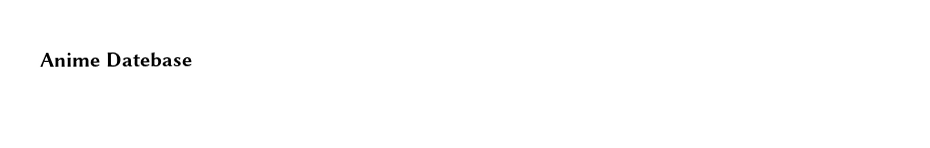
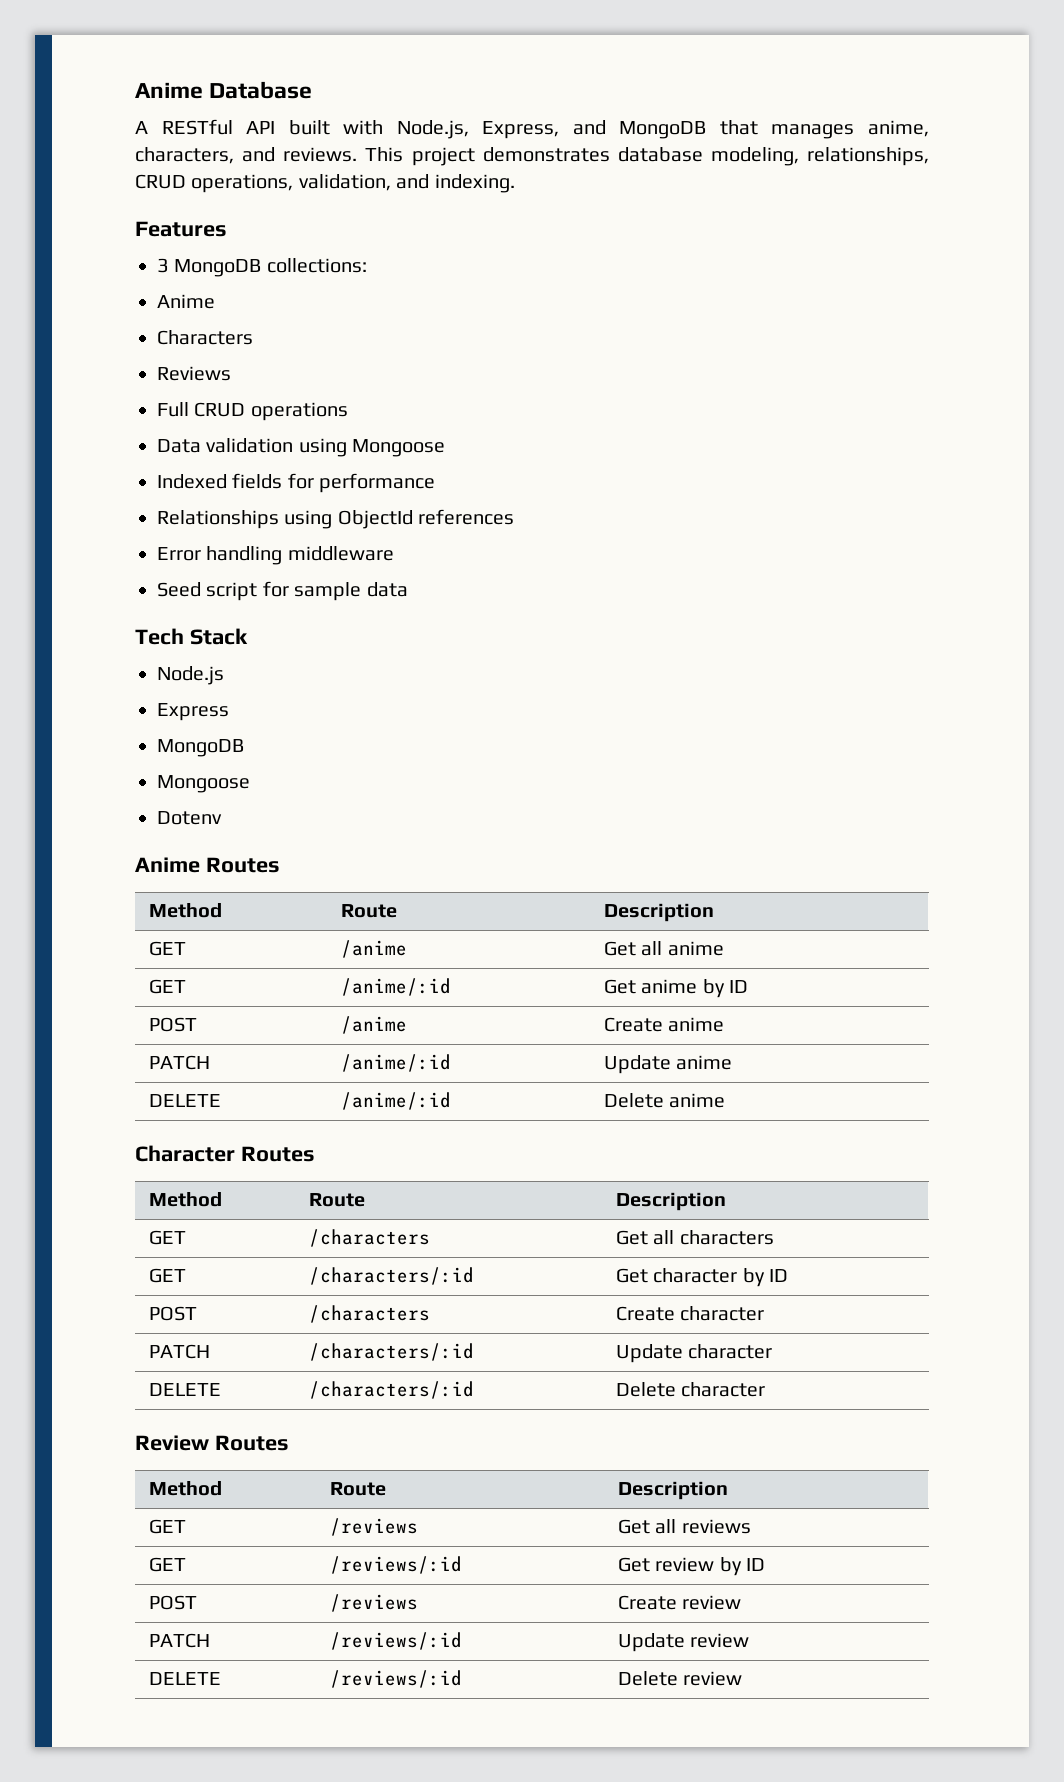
[39,52,192,68] Anime Datebase -> [135,81,313,99] [135,119,929,139] [135,147,929,166] [135,174,515,193] [135,221,227,237] [157,258,367,277] [157,294,215,309] [157,330,253,345] [157,366,231,381] [157,402,348,421] [157,438,446,457] [157,473,436,493] [157,509,515,529] [157,546,394,565] [157,581,408,601] [135,628,248,645] [157,666,224,685] [157,703,229,721] [157,739,244,757] [157,775,250,793] [157,811,222,825] [135,857,280,873] [148,903,222,918] [340,904,397,918] [603,903,714,922] [148,941,186,956] [340,940,407,958] [603,941,724,956] [148,979,186,994] [340,978,451,996] [603,979,749,998] [148,1017,197,1032] [340,1016,407,1034] [603,1017,725,1032] [148,1055,210,1070] [340,1054,451,1072] [603,1055,733,1074] [148,1094,221,1107] [340,1092,451,1110] [603,1093,726,1108] [135,1145,315,1162] [148,1192,222,1207] [308,1193,365,1207] [615,1192,726,1211] [148,1230,186,1245] [308,1229,430,1247] [615,1230,774,1245] [148,1268,186,1283] [308,1267,474,1285] [615,1268,789,1287] [148,1306,197,1321] [308,1305,430,1323] [615,1306,765,1321] [148,1344,210,1359] [308,1343,474,1361] [615,1344,773,1363] [148,1383,221,1396] [308,1381,474,1399] [615,1382,766,1397] [135,1435,289,1451] [148,1481,222,1496] [329,1482,386,1496] [617,1481,728,1500] [148,1519,186,1534] [329,1518,418,1536] [617,1519,751,1534] [148,1557,186,1572] [329,1556,462,1574] [617,1557,766,1576] [148,1595,197,1610] [329,1594,418,1612] [617,1595,742,1610] [148,1633,210,1648] [329,1632,462,1650] [617,1633,750,1652] [148,1672,221,1685] [329,1670,462,1688] [617,1671,743,1686] Anime Database // A RESTful API built with Node.js, Express, and MongoDB that manages anime, characters, and reviews. This project demonstrates database modeling, relationships, CRUD operations, validation, and indexing. // Features // 3 MongoDB collections: // Anime // Characters // Reviews // Full CRUD operations // Data validation using Mongoose // Indexed fields for performance // Relationships using ObjectId references // Error handling middleware // Seed script for sample data // Tech Stack // Node.js // Express // MongoDB // Mongoose // Dotenv // Anime Routes // Method | Route | Description // GET | /anime | Get all anime // GET | /anime/:id | Get anime by ID // POST | /anime | Create anime // PATCH | /anime/:id | Update anime // DELETE | /anime/:id | Delete anime // Character Routes // Method | Route | Description // GET | /characters | Get all characters // GET | /characters/:id | Get character by ID // POST | /characters | Create character // PATCH | /characters/:id | Update character // DELETE | /characters/:id | Delete character // Review Routes // Method | Route | Description // GET | /reviews | Get all reviews // GET | /reviews/:id | Get review by ID // POST | /reviews | Create review // PATCH | /reviews/:id | Update review // DELETE | /reviews/:id | Delete review

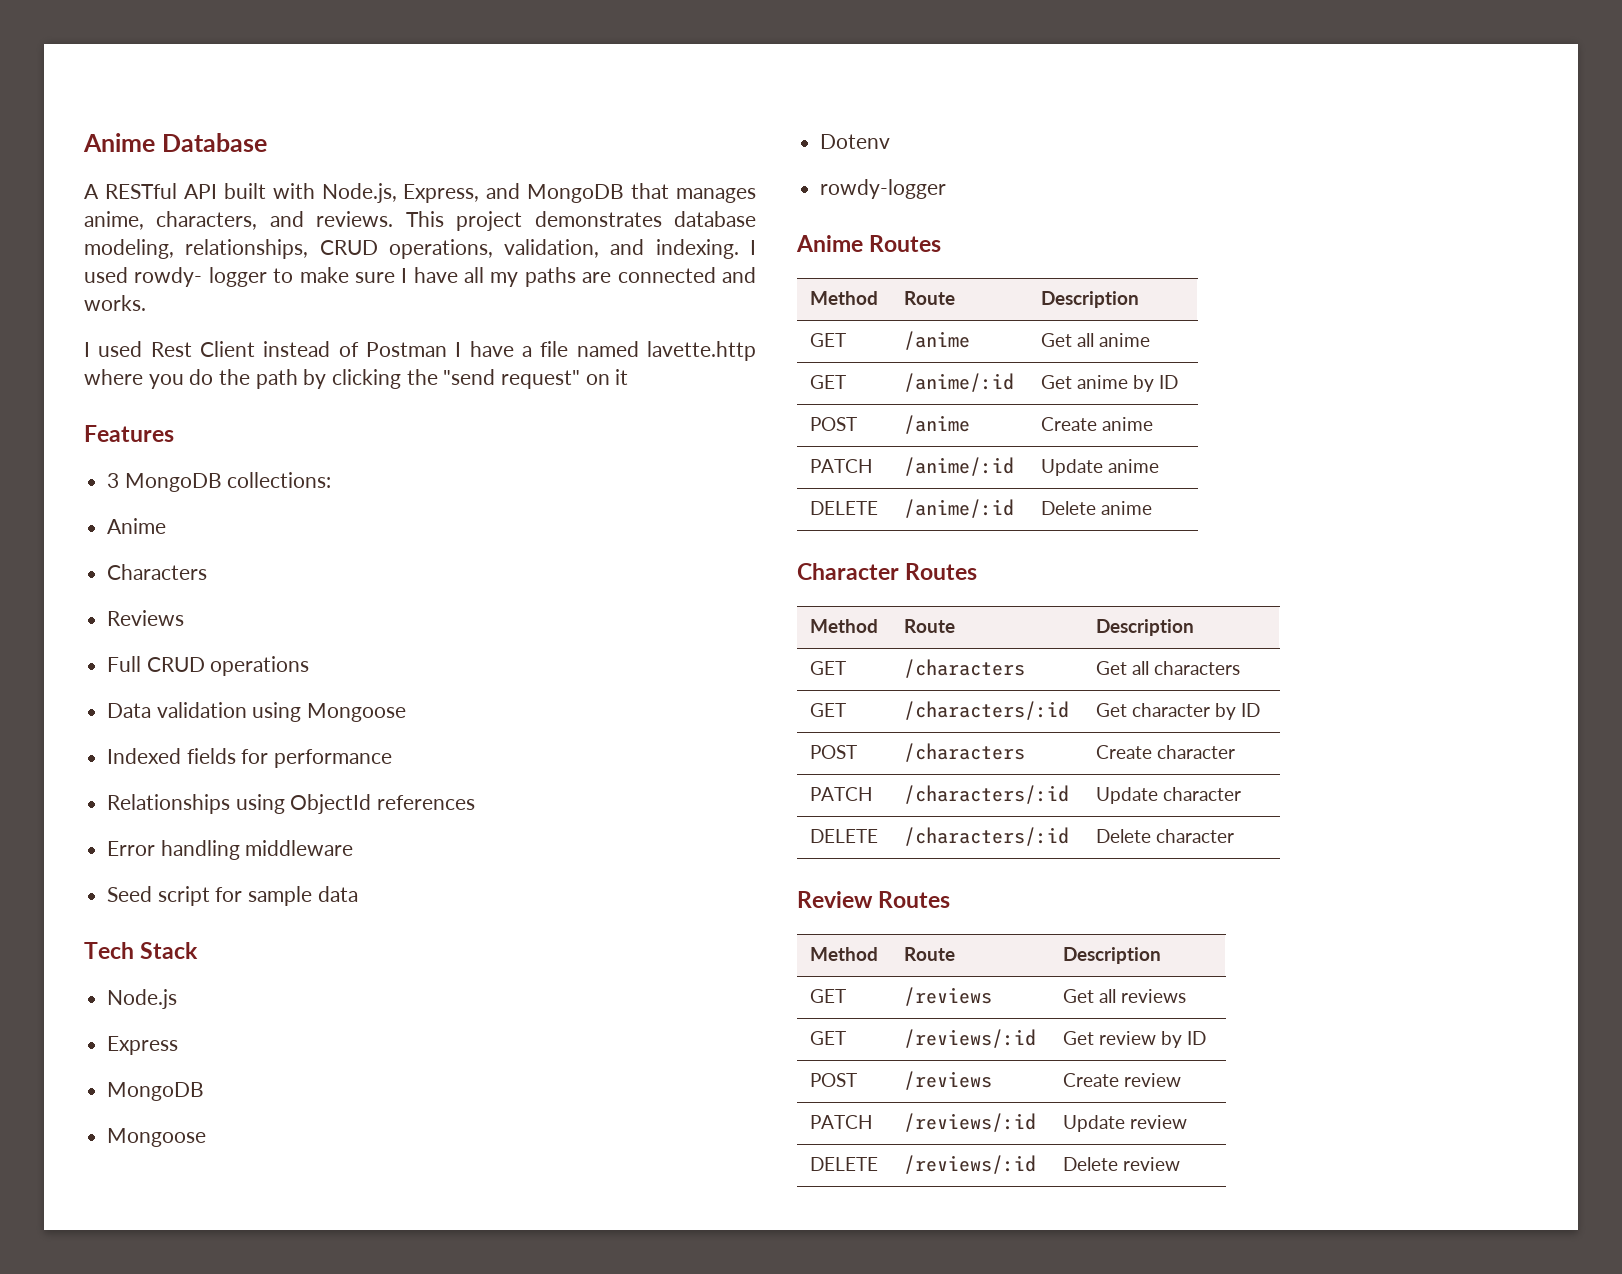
(515, 183) none -> [750,240,757,255] [84,267,756,287] [84,295,146,311] [84,341,756,361] [84,369,629,389] I used rowdy- logger to make sure I have all my paths are connected and works. // I used Rest Client instead of Postman I have a file named lavette.http where you do the path by clicking the "send request" on it
(222, 818) none -> [820,179,947,199] // rowdy-logger

